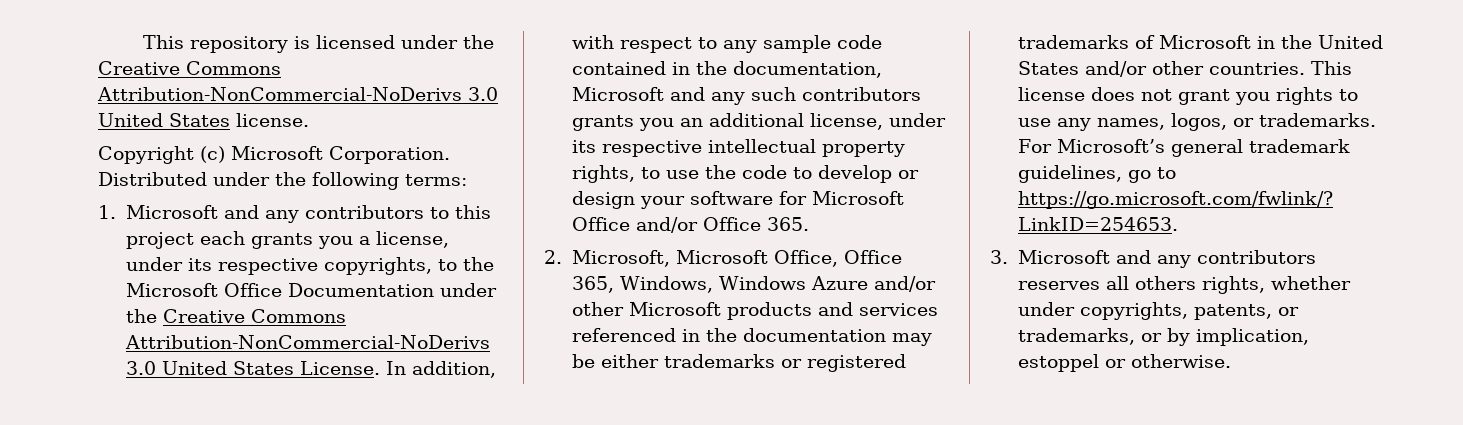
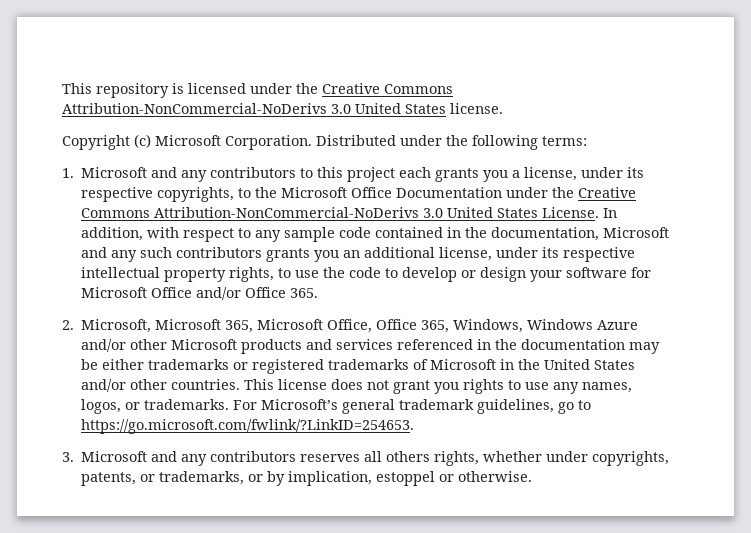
(768, 257) none -> [225,319,324,333] 365, Microsoft

